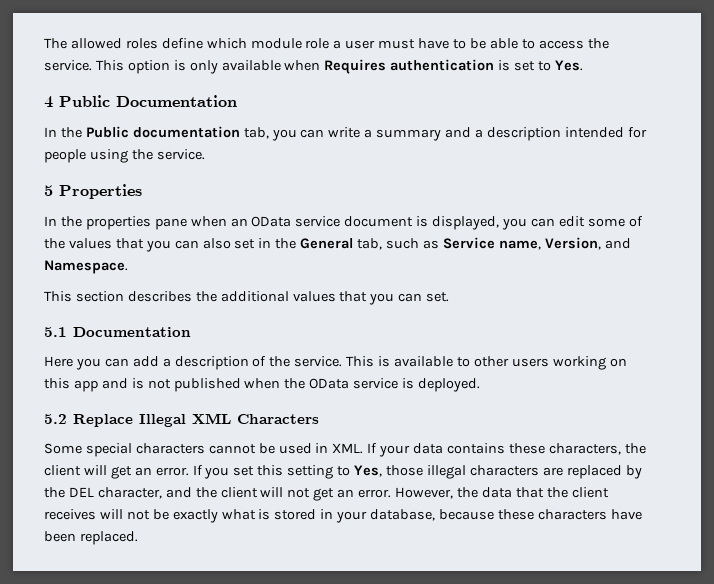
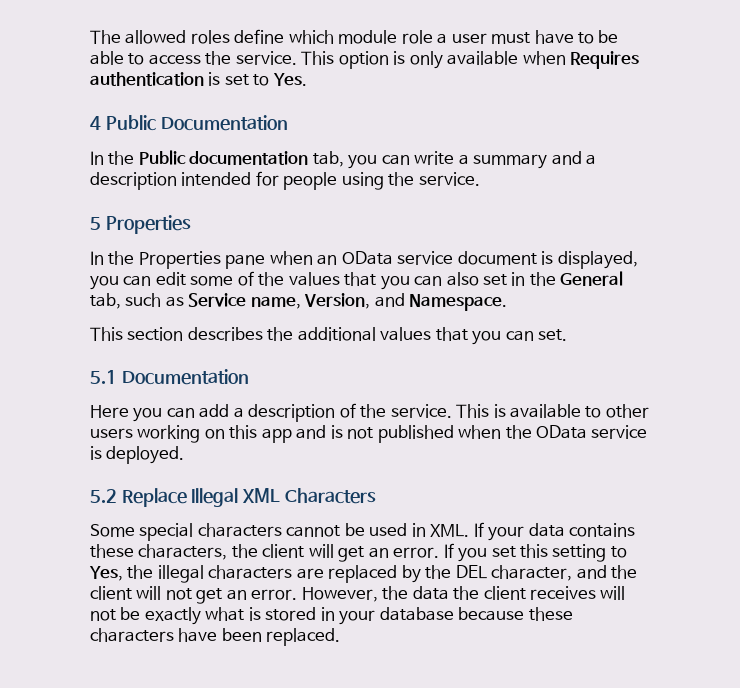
[85,216,151,230] properties -> [138,251,221,269] Properties
[385,465,423,476] those -> [127,565,154,579] the
[515,487,544,498] that -> (449, 593) none
[370,509,436,521] database, -> [379,607,454,621] database

